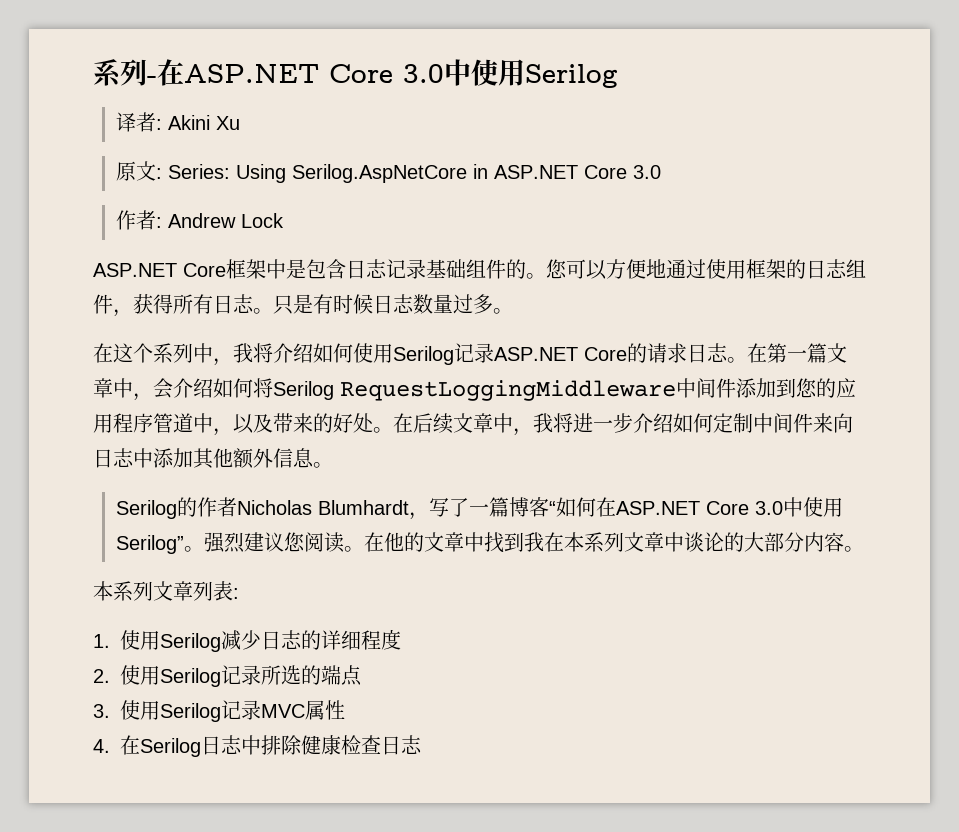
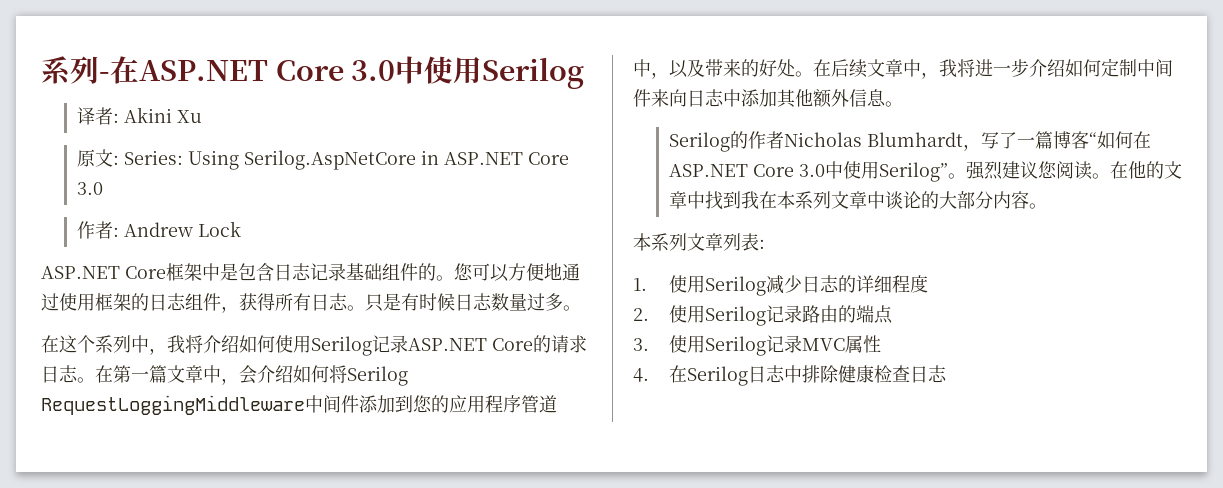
[261,665,301,685] 所选 -> [801,305,838,323] 路由

